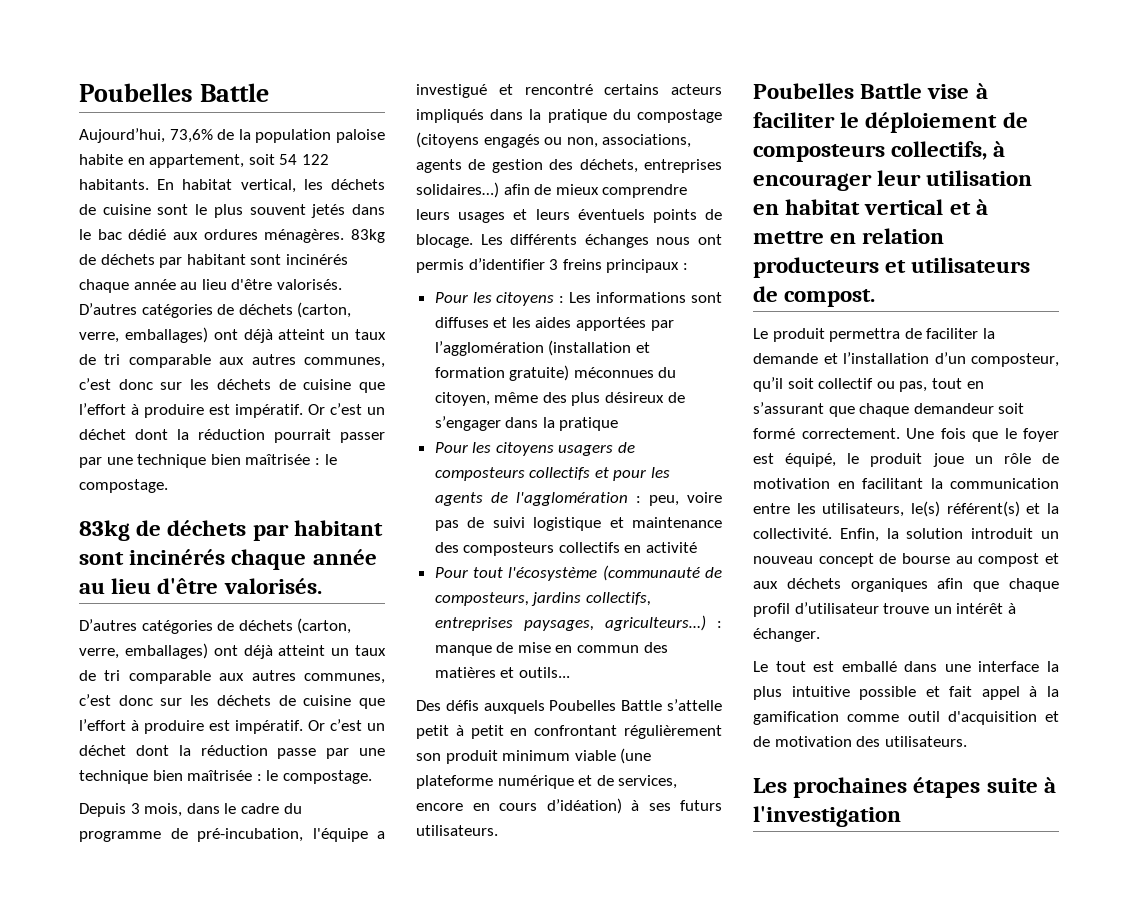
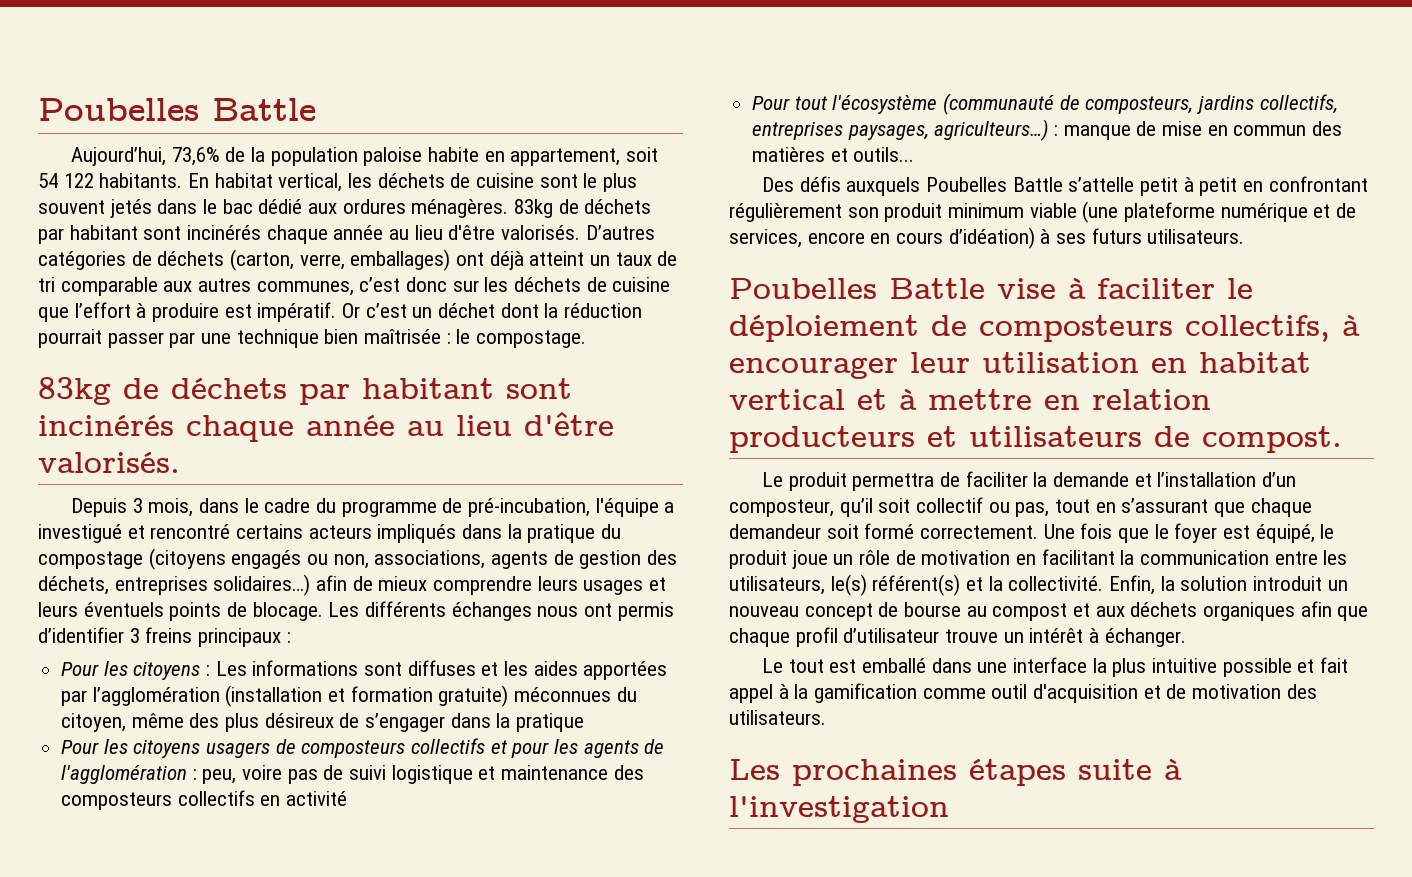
[79,618,352,634] [79,643,386,659] [79,670,385,684] [79,694,386,709] [79,719,385,734] [79,745,385,759] [79,770,372,784] // D’autres catégories de déchets (carton, verre, emballages) ont déjà atteint un taux de tri comparable aux autres communes, c’est donc sur les déchets de cuisine que l’effort à produire est impératif. Or c’est un déchet dont la réduction passe par une technique bien maîtrisée : le compostage. -> (180, 462) none

